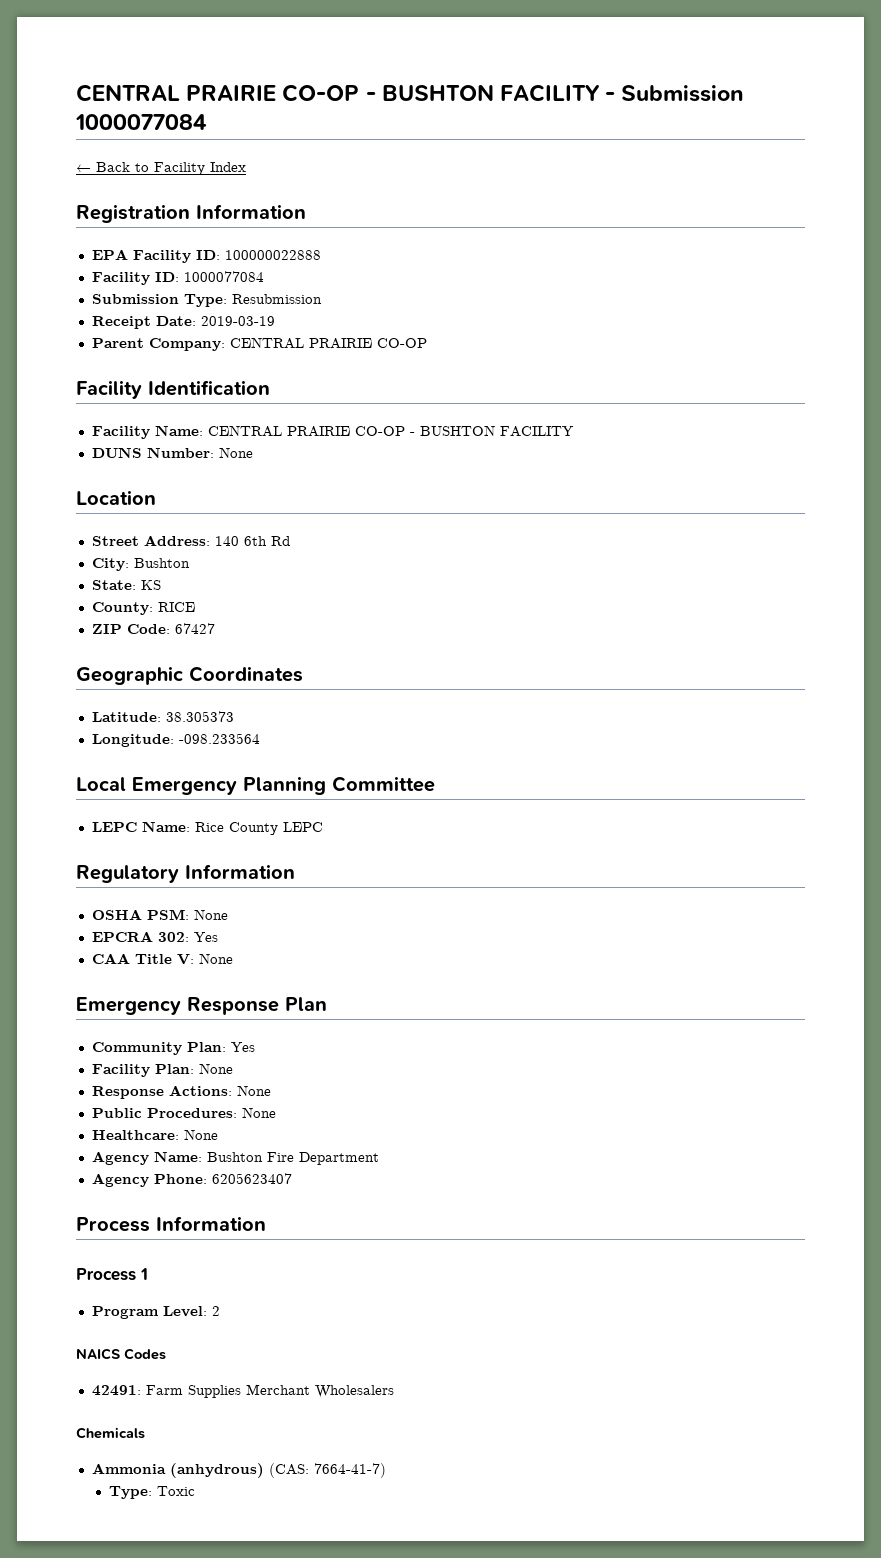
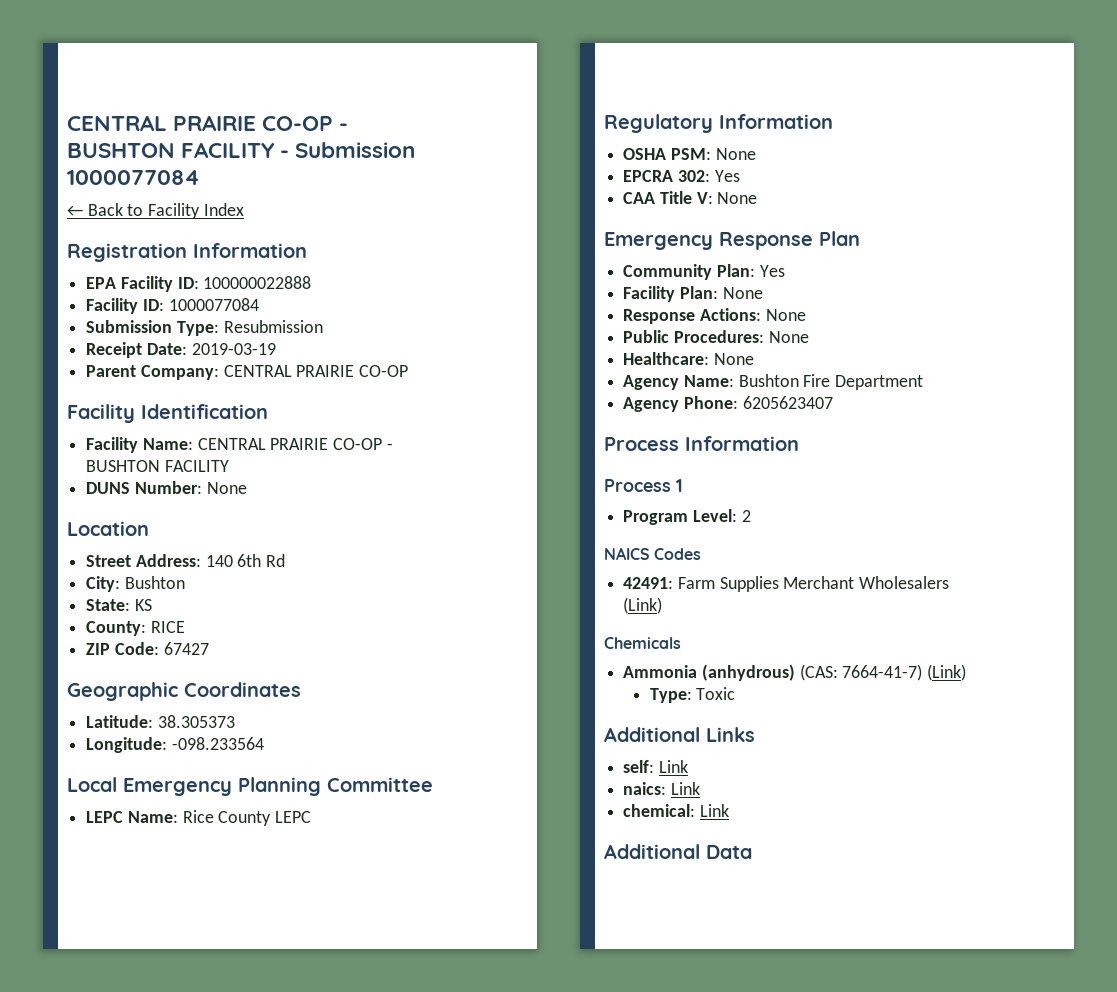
(394, 1391) none -> [623,597,663,614] (Link)
(386, 1470) none -> [927,664,967,681] (Link)
(195, 1491) none -> [604,727,755,742] [623,760,688,773] [623,782,700,795] [623,804,729,817] [604,844,752,859] // Additional Links // self: Link // naics: Link // chemical: Link // Additional Data

